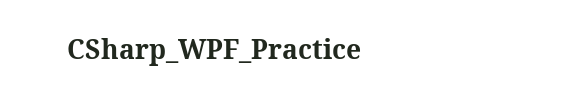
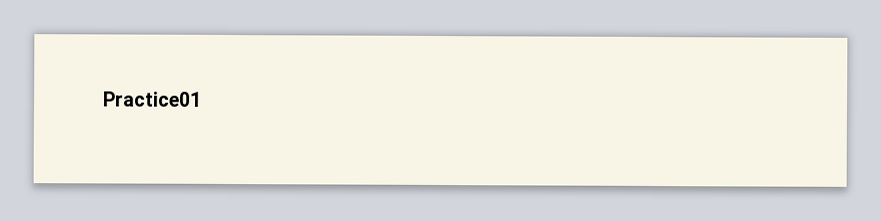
[67,38,361,66] CSharp_WPF_Practice -> [103,91,202,107] Practice01

